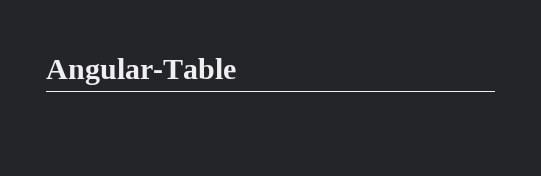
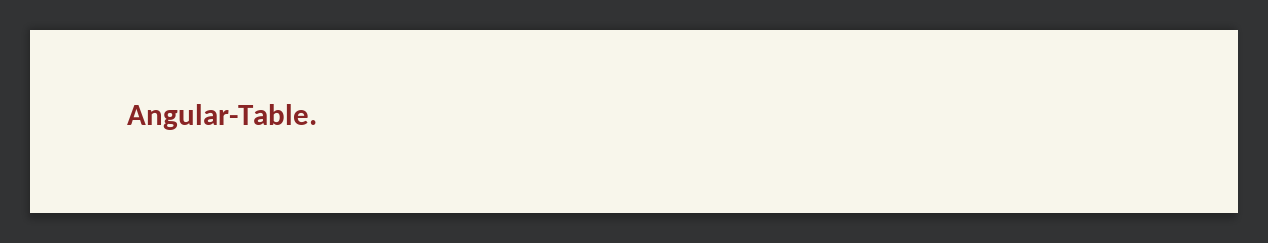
[46,58,236,85] Angular-Table -> [127,104,317,130] Angular-Table.

